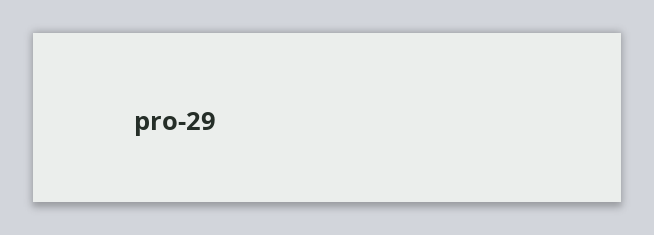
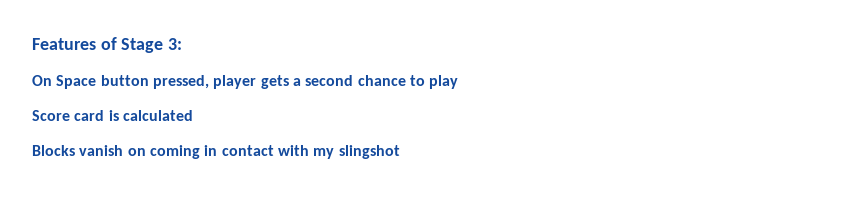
[134,112,216,136] pro-29 -> [32,37,183,53] [32,75,459,89] [32,110,193,121] [32,145,400,159] Features of Stage 3: // On Space button pressed, player gets a second chance to play // Score card is calculated // Blocks vanish on coming in contact with my slingshot

